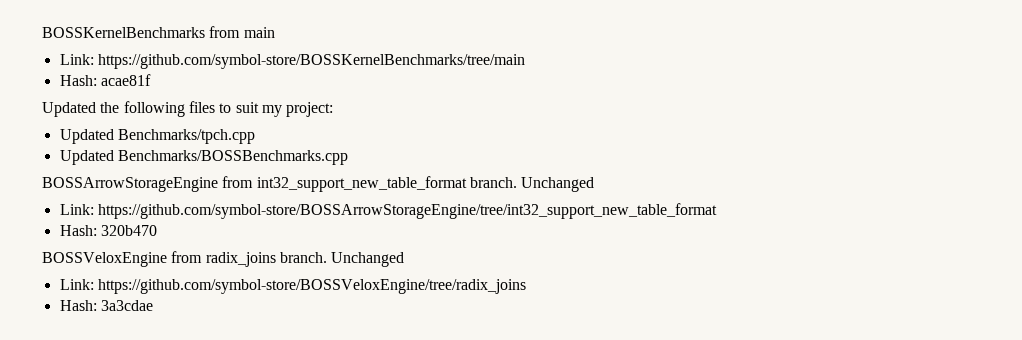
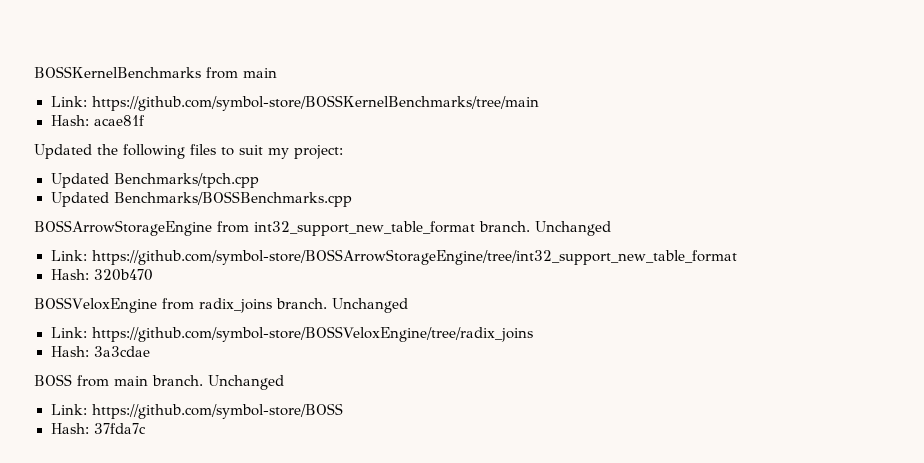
(153, 305) none -> [34,374,284,390] [50,403,343,419] [50,423,146,434] // BOSS from main branch. Unchanged // Link: https://github.com/symbol-store/BOSS // Hash: 37fda7c

